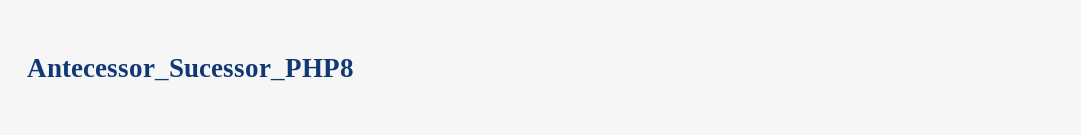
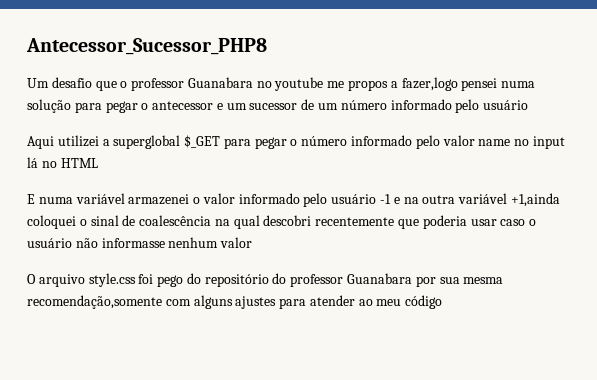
(354, 70) none -> [27,77,536,91] [27,99,529,113] [27,135,565,149] [27,157,98,168] [27,193,560,207] [27,215,537,229] [27,237,253,248] [27,273,504,287] [27,295,443,309] // Um desafio que o professor Guanabara no youtube me propos a fazer,logo pensei numa solução para pegar o antecessor e um sucessor de um número informado pelo usuário // Aqui utilizei a superglobal $_GET para pegar o número informado pelo valor name no input lá no HTML // E numa variável armazenei o valor informado pelo usuário -1 e na outra variável +1,ainda coloquei o sinal de coalescência na qual descobri recentemente que poderia usar caso o usuário não informasse nenhum valor // O arquivo style.css foi pego do repositório do professor Guanabara por sua mesma recomendação,somente com alguns ajustes para atender ao meu código

